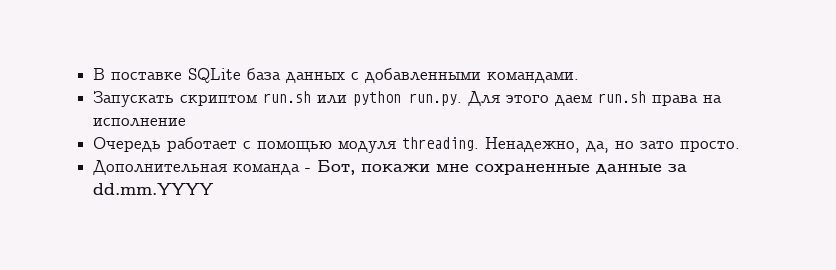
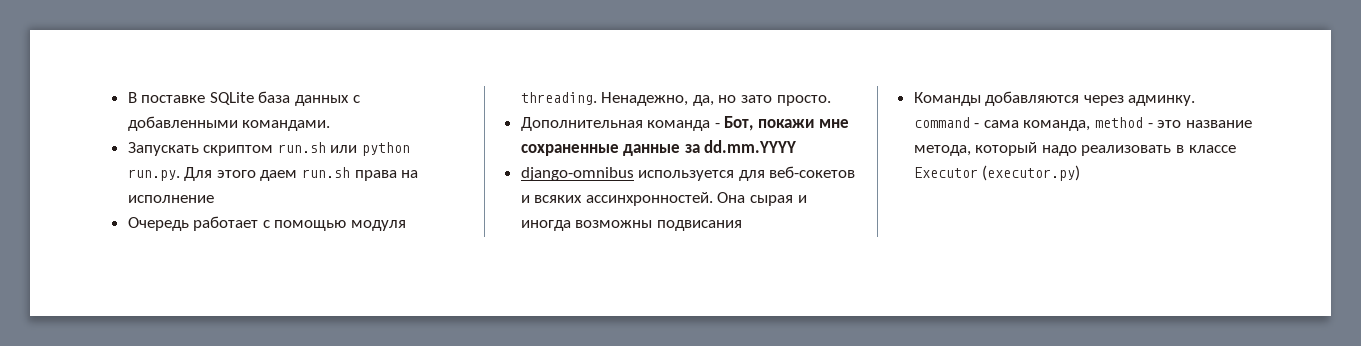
(215, 189) none -> [520,166,856,181] [520,192,807,206] [520,220,742,231] [913,91,1196,106] [913,117,1252,131] [913,142,1236,156] [913,165,1081,181] // django-omnibus используется для веб-сокетов и всяких ассинхронностей. Она сырая и иногда возможны подвисания // Команды добавляются через админку. command - сама команда, method - это название метода, который надо реализовать в классе Executor (executor.py)

